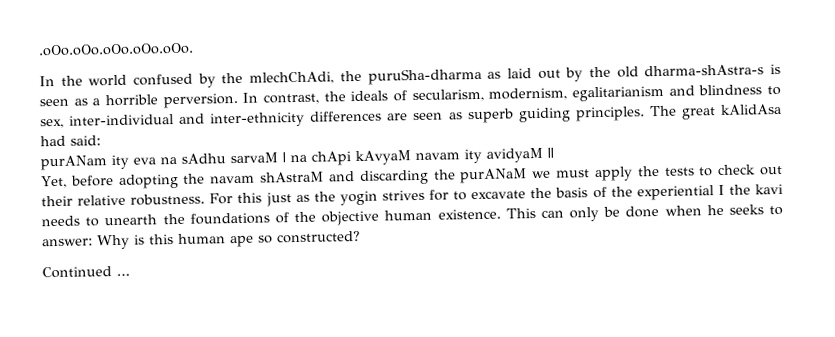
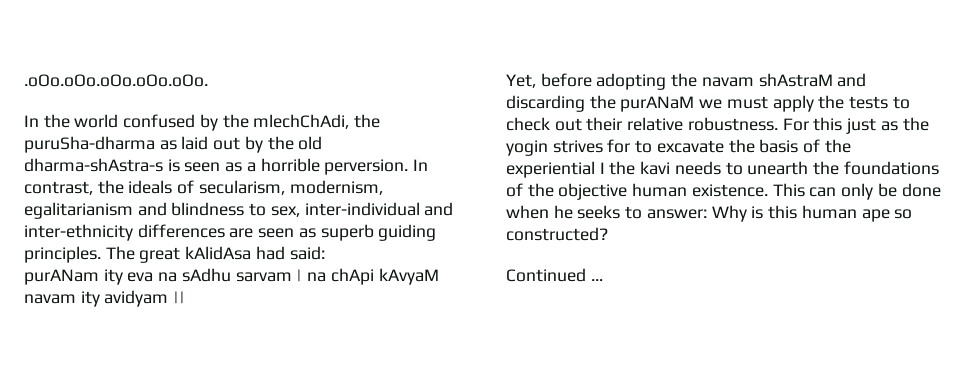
[230,152,278,164] sarvaM -> [235,272,292,282] sarvam
[485,147,543,163] avidyaM -> [104,290,169,307] avidyam

